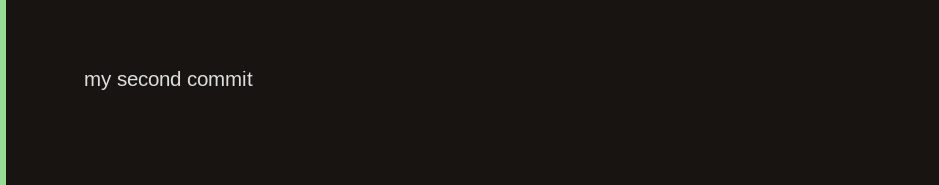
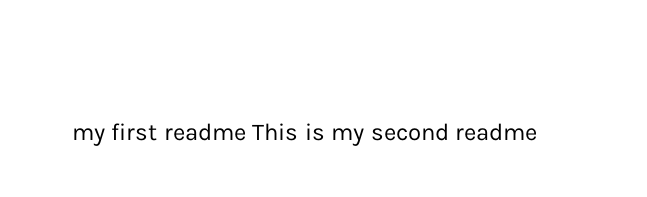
[84,71,253,90] my second commit -> [72,123,538,146] my first readme This is my second readme

